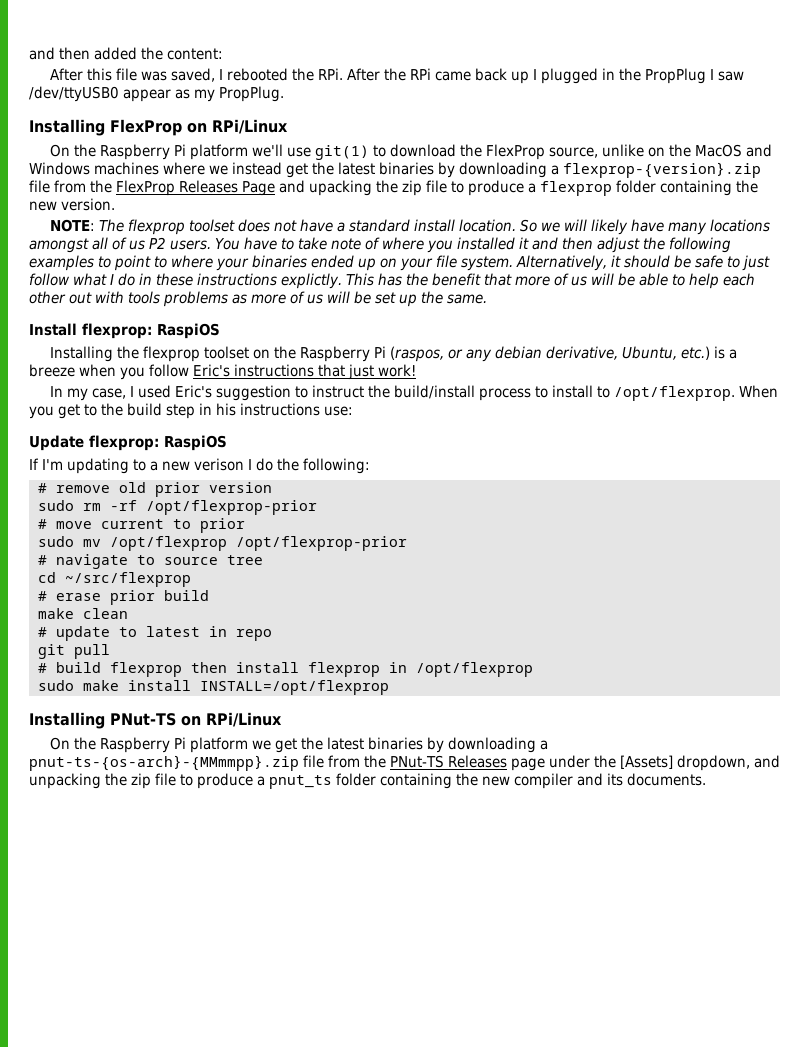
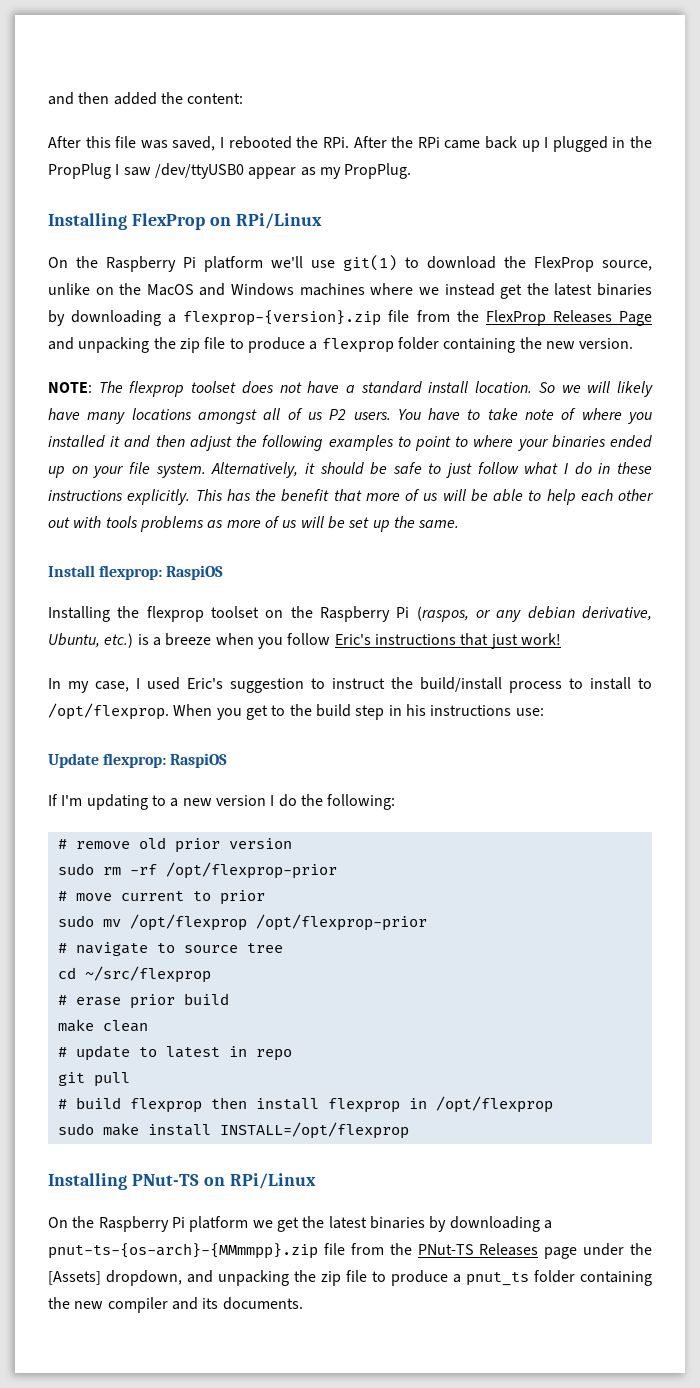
[309,180,372,196] upacking -> [78,337,150,353] unpacking
[281,273,342,289] explictly. -> [127,489,191,505] explicitly.
[194,458,244,471] verison -> [215,795,266,806] version

